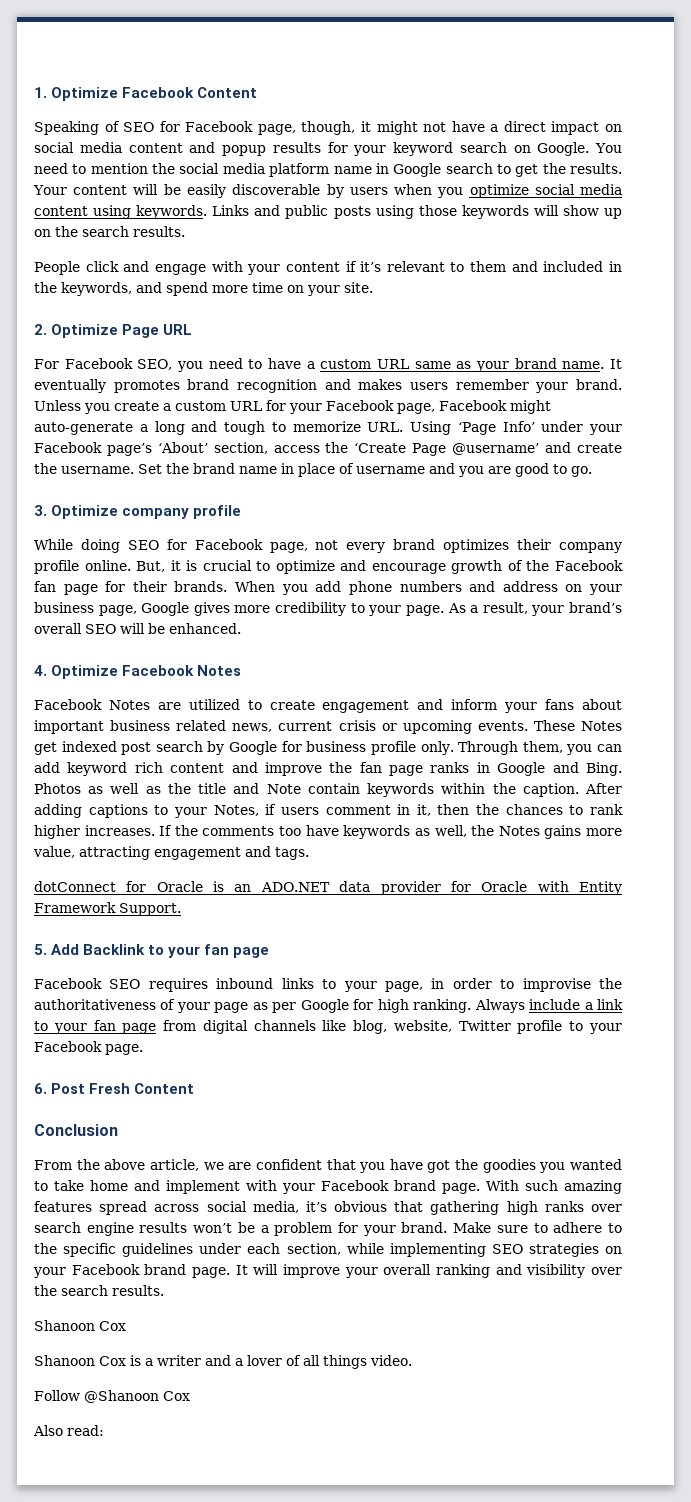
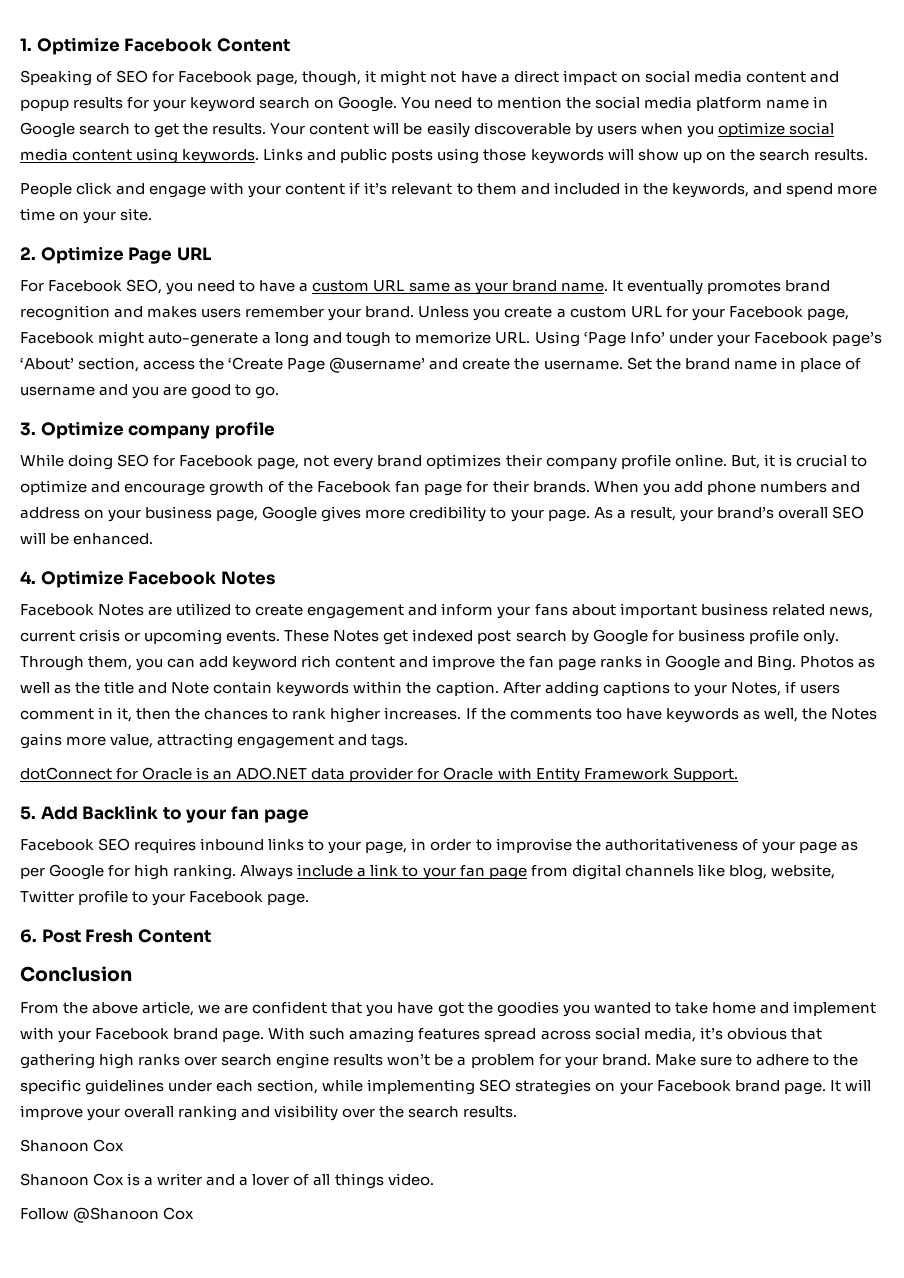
[33,1425,104,1436] // Also read: -> (195, 1213) none

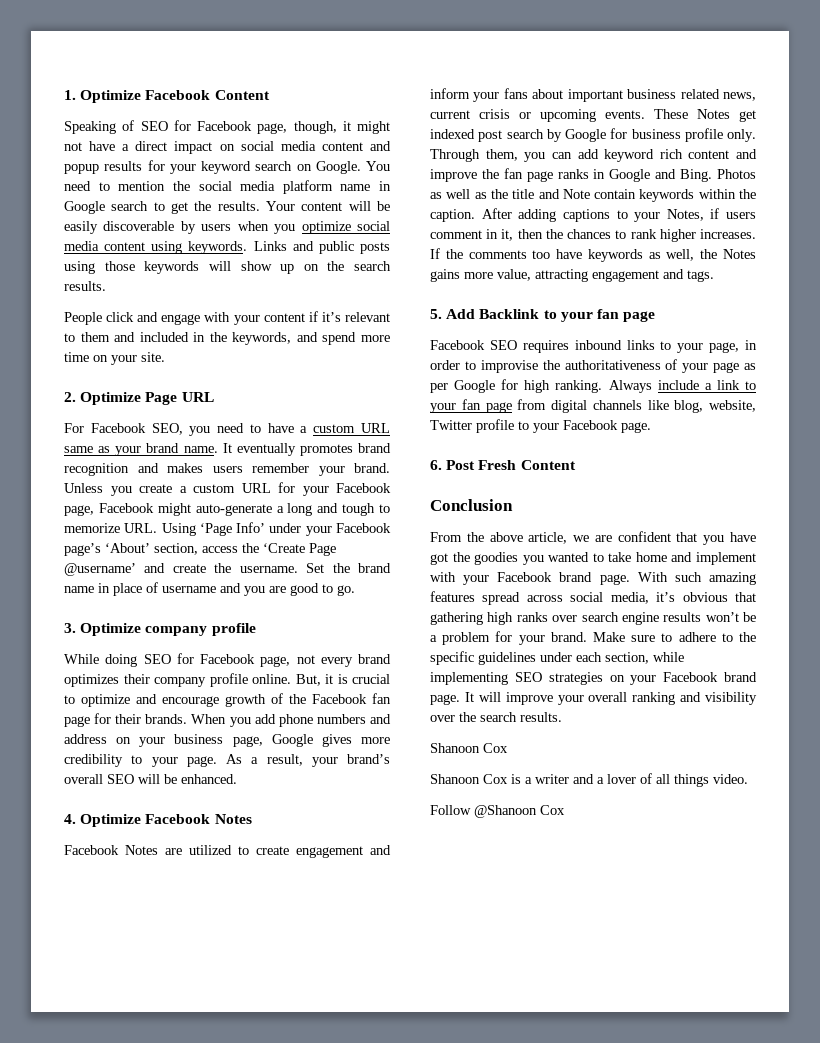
[20,767,738,783] // dotConnect for Oracle is an ADO.NET data provider for Oracle with Entity Framework Support. -> (714, 276) none

